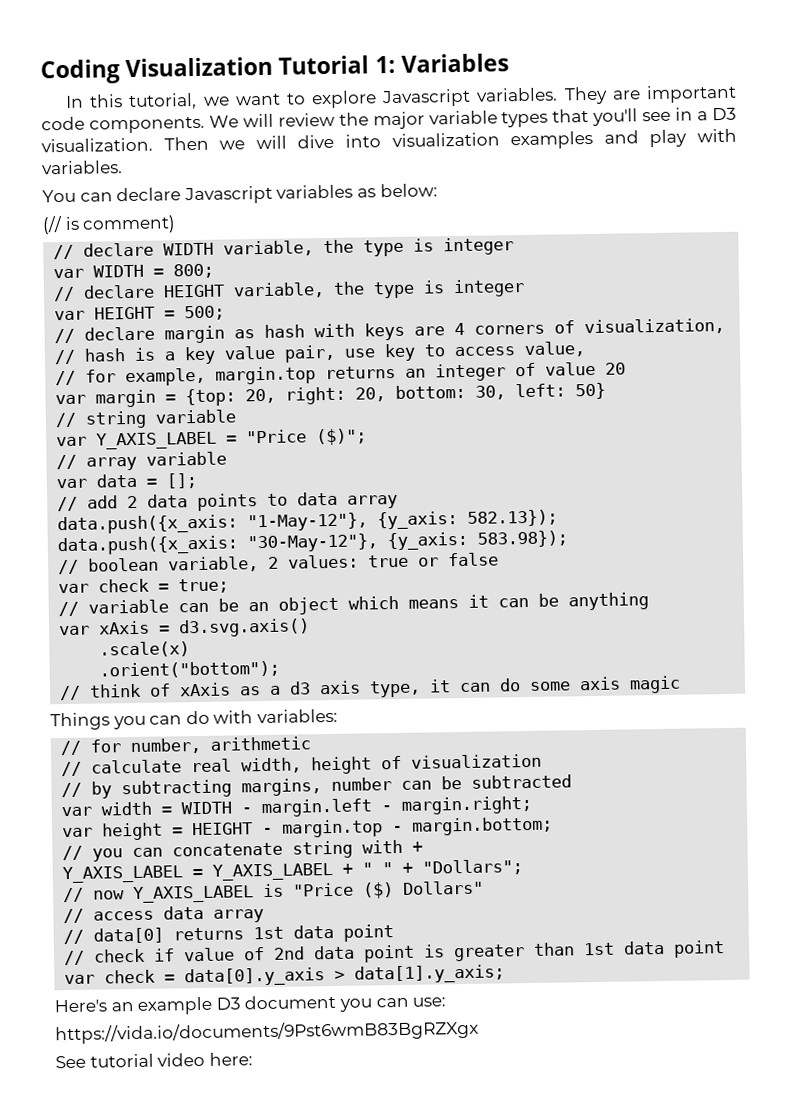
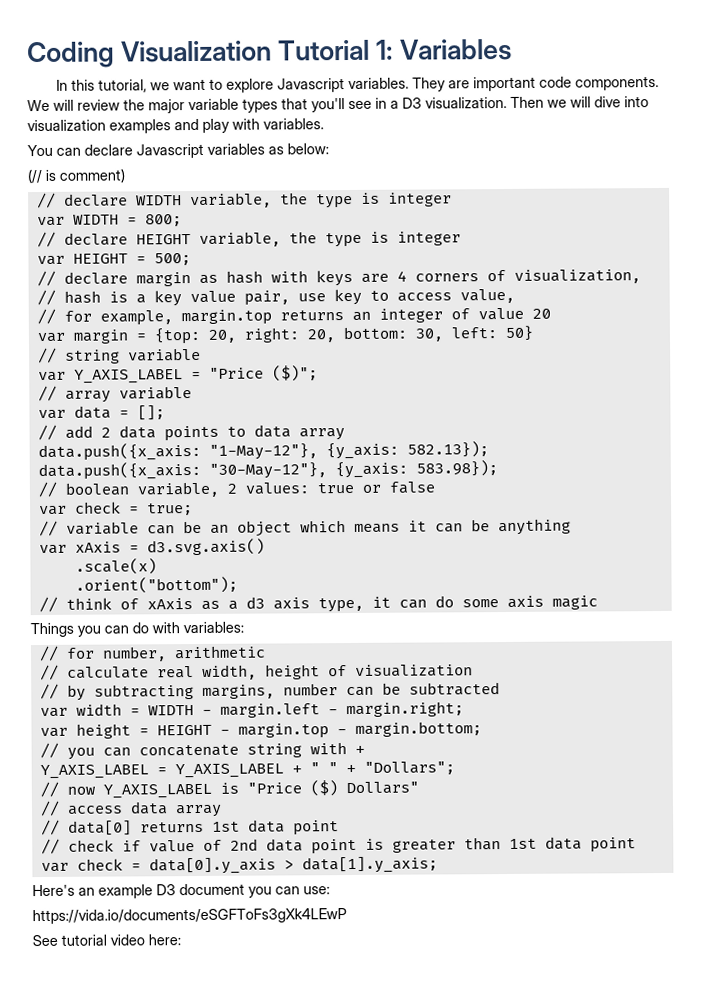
[55,1019,479,1045] https://vida.io/documents/9Pst6wmB83BgRZXgx -> [32,908,347,925] https://vida.io/documents/eSGFToFs3gXk4LEwP

